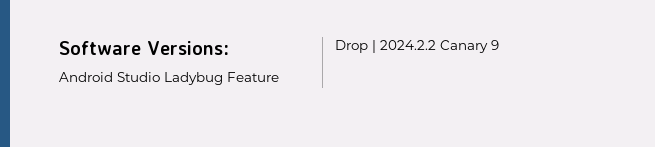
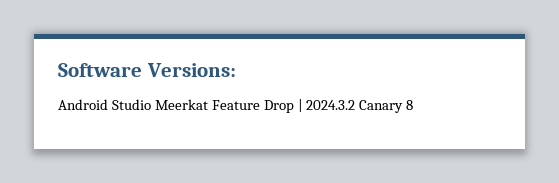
[164,72,223,85] Ladybug -> [154,99,208,110] Meerkat
[380,40,499,53] 2024.2.2 Canary 9 -> [306,100,414,113] 2024.3.2 Canary 8

